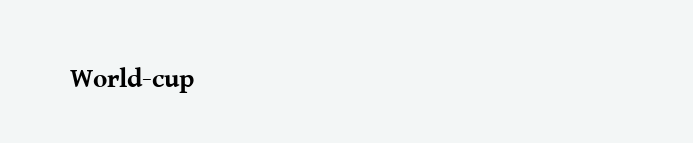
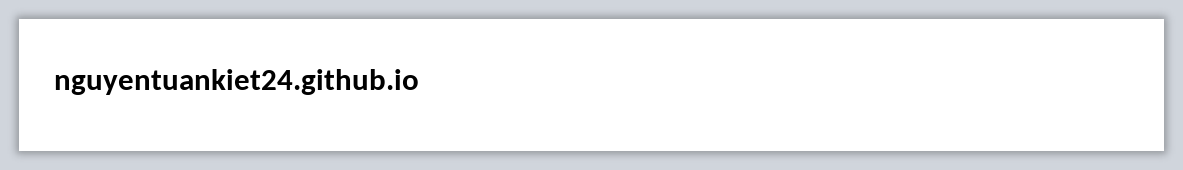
[70,67,194,93] World-cup -> [54,69,419,95] nguyentuankiet24.github.io

